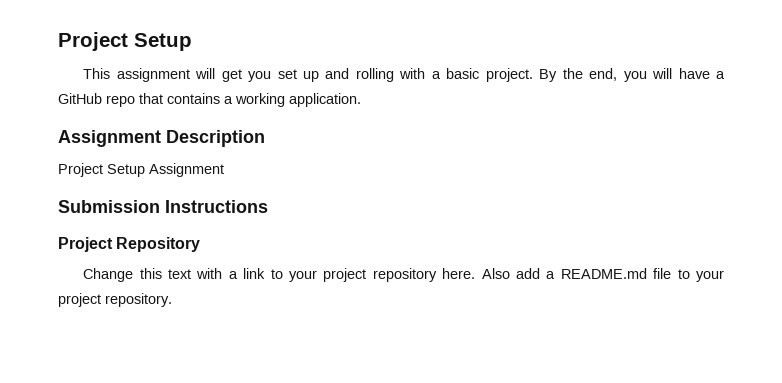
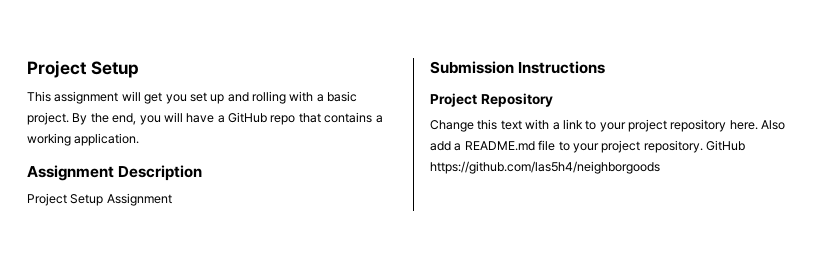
(172, 300) none -> [706,140,745,151] [430,161,660,174] GitHub https://github.com/las5h4/neighborgoods

